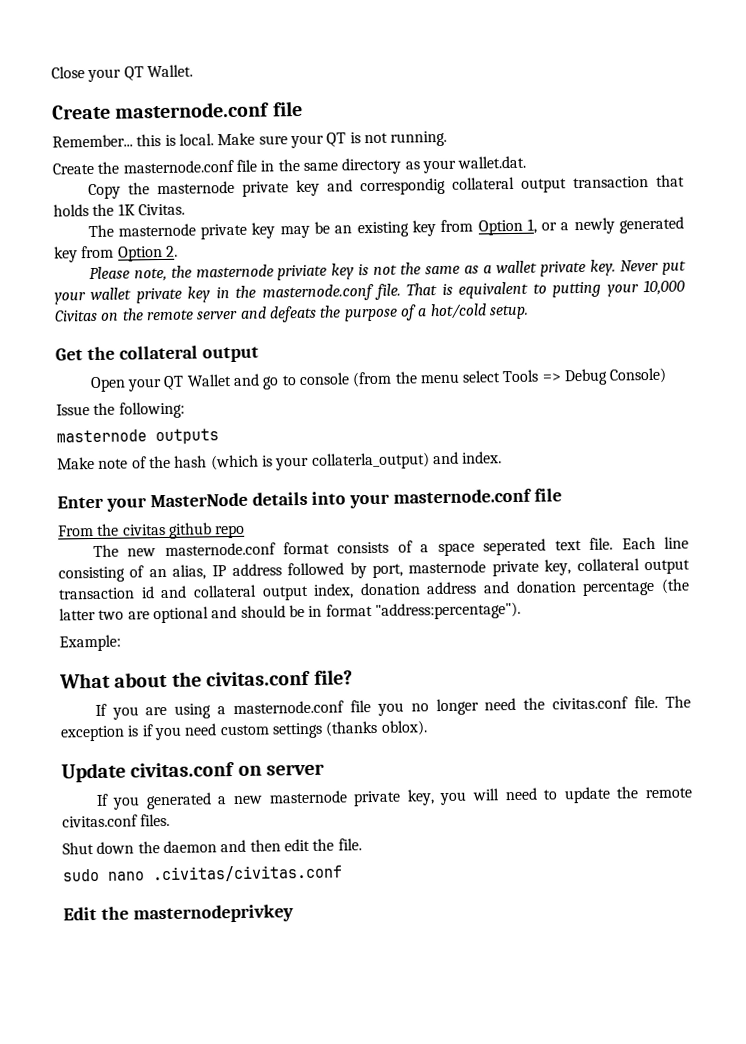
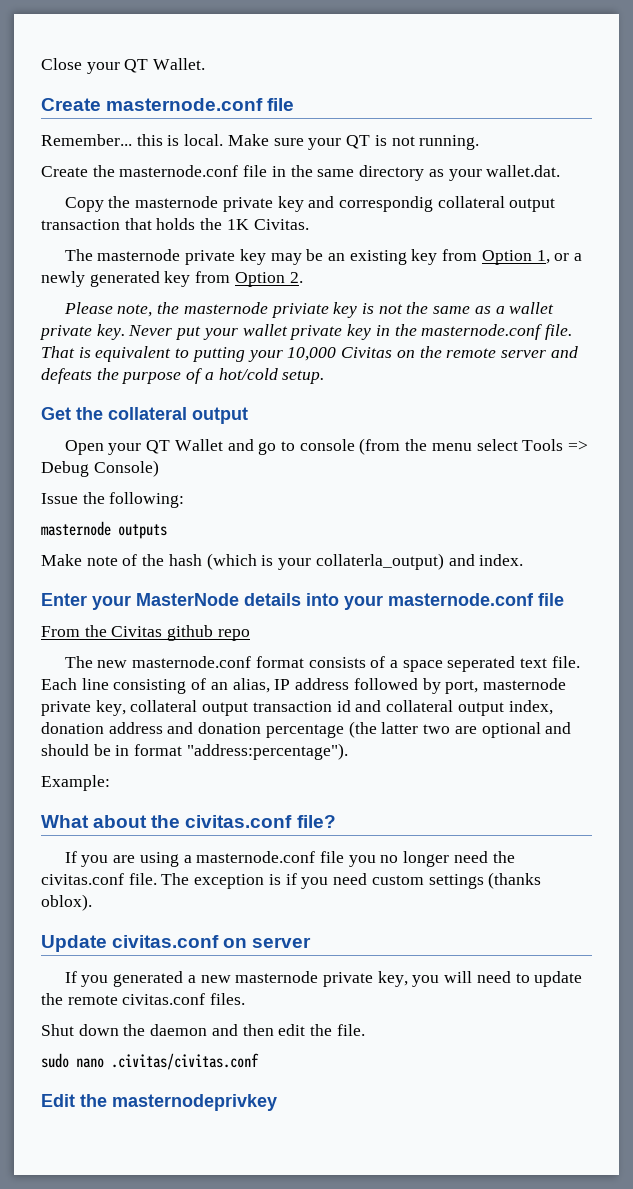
[122,523,166,536] civitas -> [111,626,163,637] Civitas

